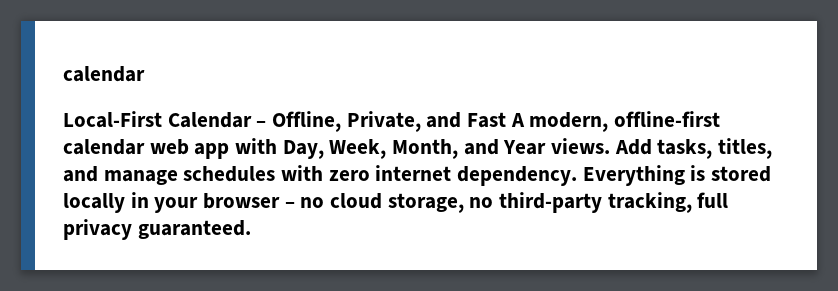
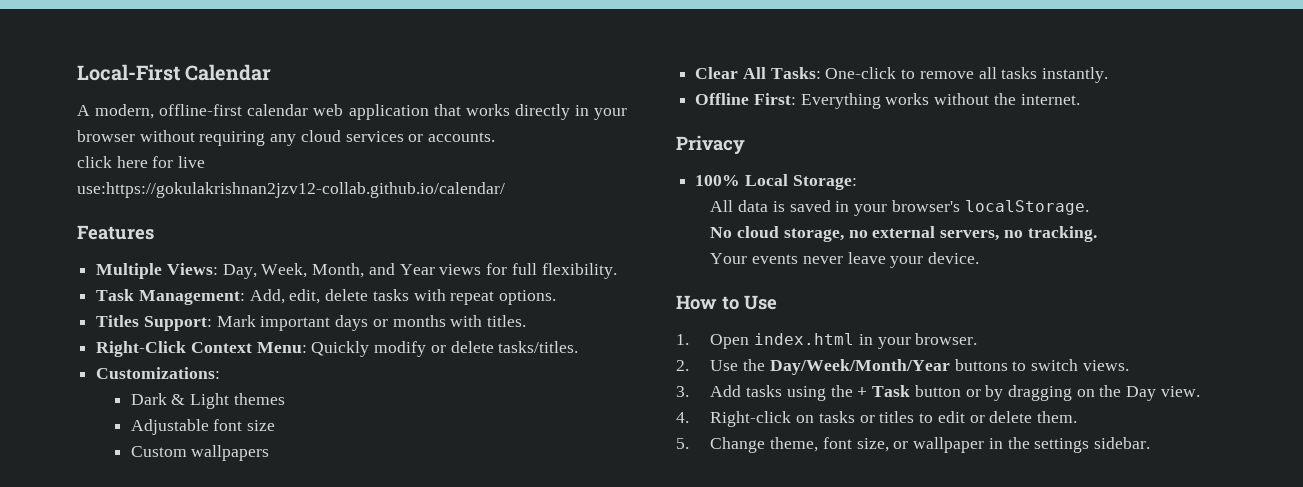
[63,66,145,82] calendar // -> (77, 72) none
[256,111,507,132] – Offline, Private, and Fast -> (272, 72) //
[194,138,278,159] app with -> [348,104,628,120] [77,130,496,146] [77,156,206,168] [77,182,505,198] [77,225,154,240] [96,263,218,279] application that works directly in your browser without requiring any cloud services or accounts. // click here for live use:https://gokulakrishnan2jzv12-collab.github.io/calendar/ // Features // Multiple Views:
[551,138,773,159] [63,165,772,186] [63,192,729,213] [63,219,251,240] views. Add tasks, titles, and manage schedules with zero internet dependency. Everything is stored locally in your browser – no cloud storage, no third-party tracking, full privacy guaranteed. -> [439,263,617,279] [96,289,557,305] [96,315,527,331] [96,341,579,357] [96,367,221,379] [130,393,285,409] [130,419,276,435] [130,445,270,461] [695,67,1109,83] [695,93,1080,109] [676,135,745,154] [695,174,857,190] [710,200,1089,216] [710,226,1097,242] [710,252,980,268] [676,295,777,310] [676,333,978,349] [676,359,1129,375] [676,385,1200,401] [676,411,1078,427] [676,437,1151,453] views for full flexibility. // Task Management: Add, edit, delete tasks with repeat options. // Titles Support: Mark important days or months with titles. // Right-Click Context Menu: Quickly modify or delete tasks/titles. // Customizations: // Dark & Light themes // Adjustable font size // Custom wallpapers // Clear All Tasks: One-click to remove all tasks instantly. // Offline First: Everything works without the internet. // Privacy // 100% Local Storage: // All data is saved in your browser's localStorage. // No cloud storage, no external servers, no tracking. // Your events never leave your device. // How to Use // 1. Open index.html in your browser. // 2. Use the Day/Week/Month/Year buttons to switch views. // 3. Add tasks using the + Task button or by dragging on the Day view. // 4. Right-click on tasks or titles to edit or delete them. // 5. Change theme, font size, or wallpaper in the settings sidebar.

